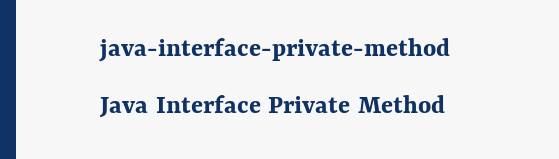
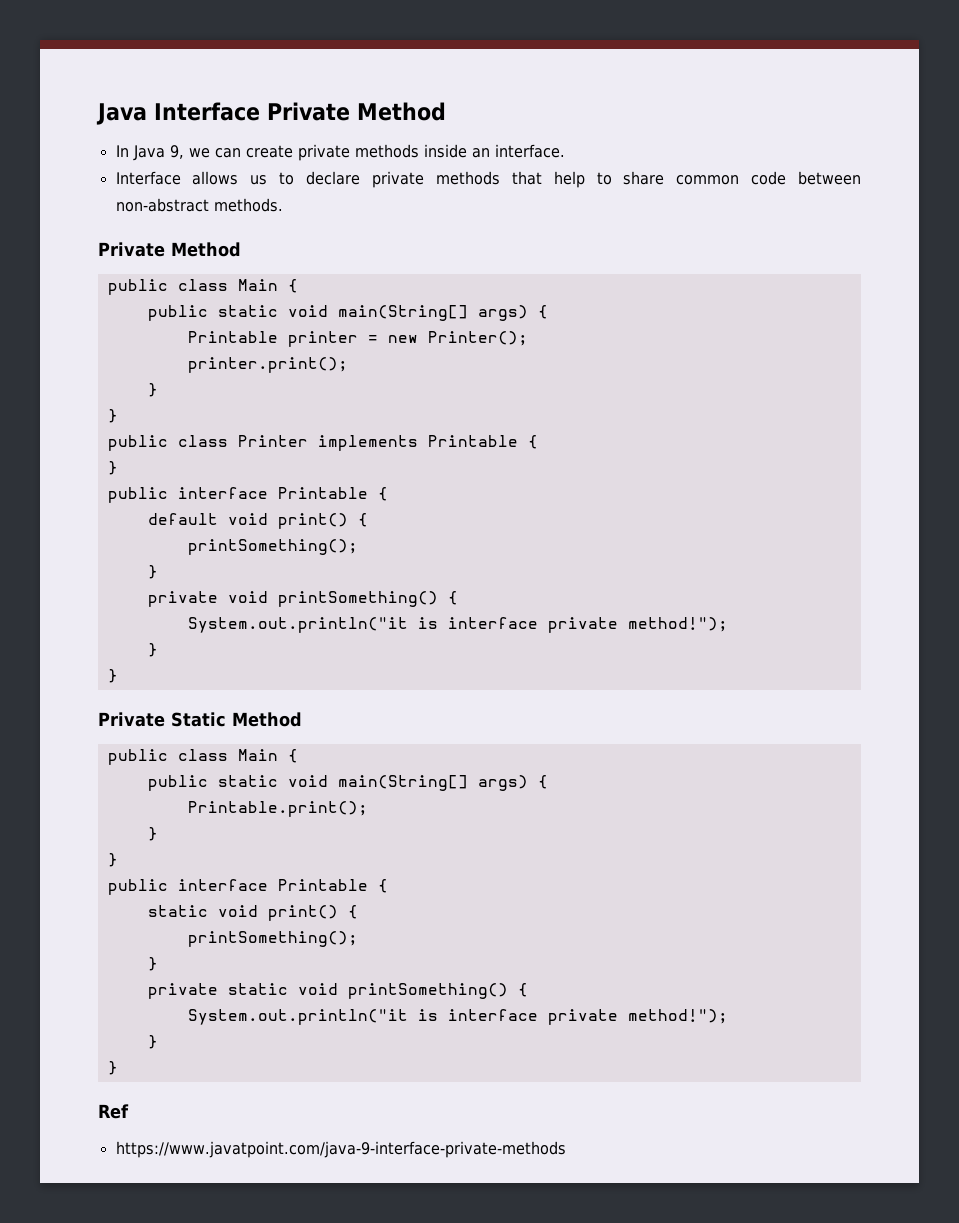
[99,38,450,62] java-interface-private-method // -> (96, 114) none
(445, 104) none -> [115,144,565,161] [115,171,861,188] [115,198,283,212] [98,242,241,257] [107,279,298,295] [147,305,548,321] [187,331,528,347] [187,357,348,373] [147,383,158,397] [107,409,118,423] [107,435,538,451] [107,461,118,475] [107,487,388,503] [147,513,368,529] [187,539,358,555] [147,565,158,579] [147,591,458,607] [187,617,728,633] [147,643,158,657] [107,669,118,683] [98,712,302,727] [107,749,298,765] [147,775,548,791] [187,801,368,817] [147,827,158,841] [107,853,118,867] [107,879,388,895] [147,905,358,921] [187,931,358,947] [147,957,158,971] [147,983,528,999] [187,1009,728,1025] [147,1035,158,1049] [107,1061,118,1075] [98,1104,129,1119] [115,1141,566,1158] // In Java 9, we can create private methods inside an interface. // Interface allows us to declare private methods that help to share common code between non-abstract methods. // Private Method // public class Main { // public static void main(String[] args) { // Printable printer = new Printer(); // printer.print(); // } // } // public class Printer implements Printable { // } // public interface Printable { // default void print() { // printSomething(); // } // private void printSomething() { // System.out.println("it is interface private method!"); // } // } // Private Static Method // public class Main { // public static void main(String[] args) { // Printable.print(); // } // } // public interface Printable { // static void print() { // printSomething(); // } // private static void printSomething() { // System.out.println("it is interface private method!"); // } // } // Ref // https://www.javatpoint.com/java-9-interface-private-methods

